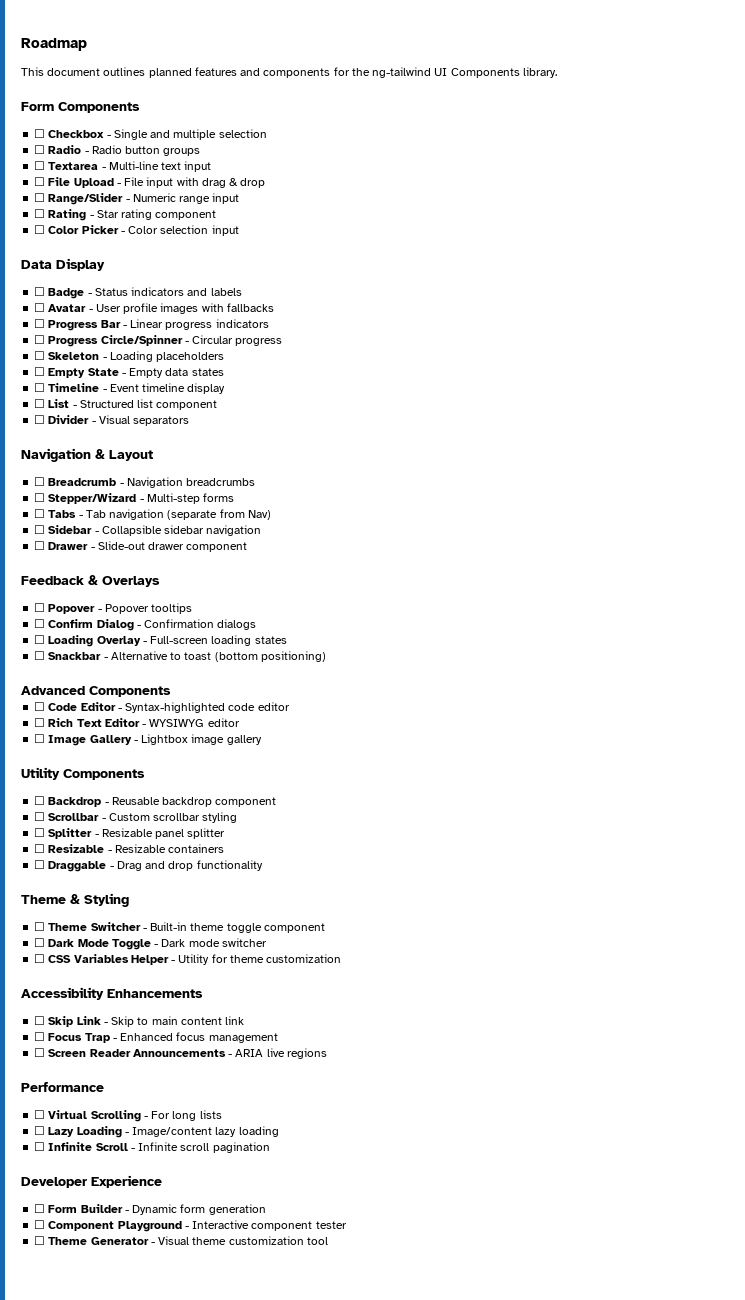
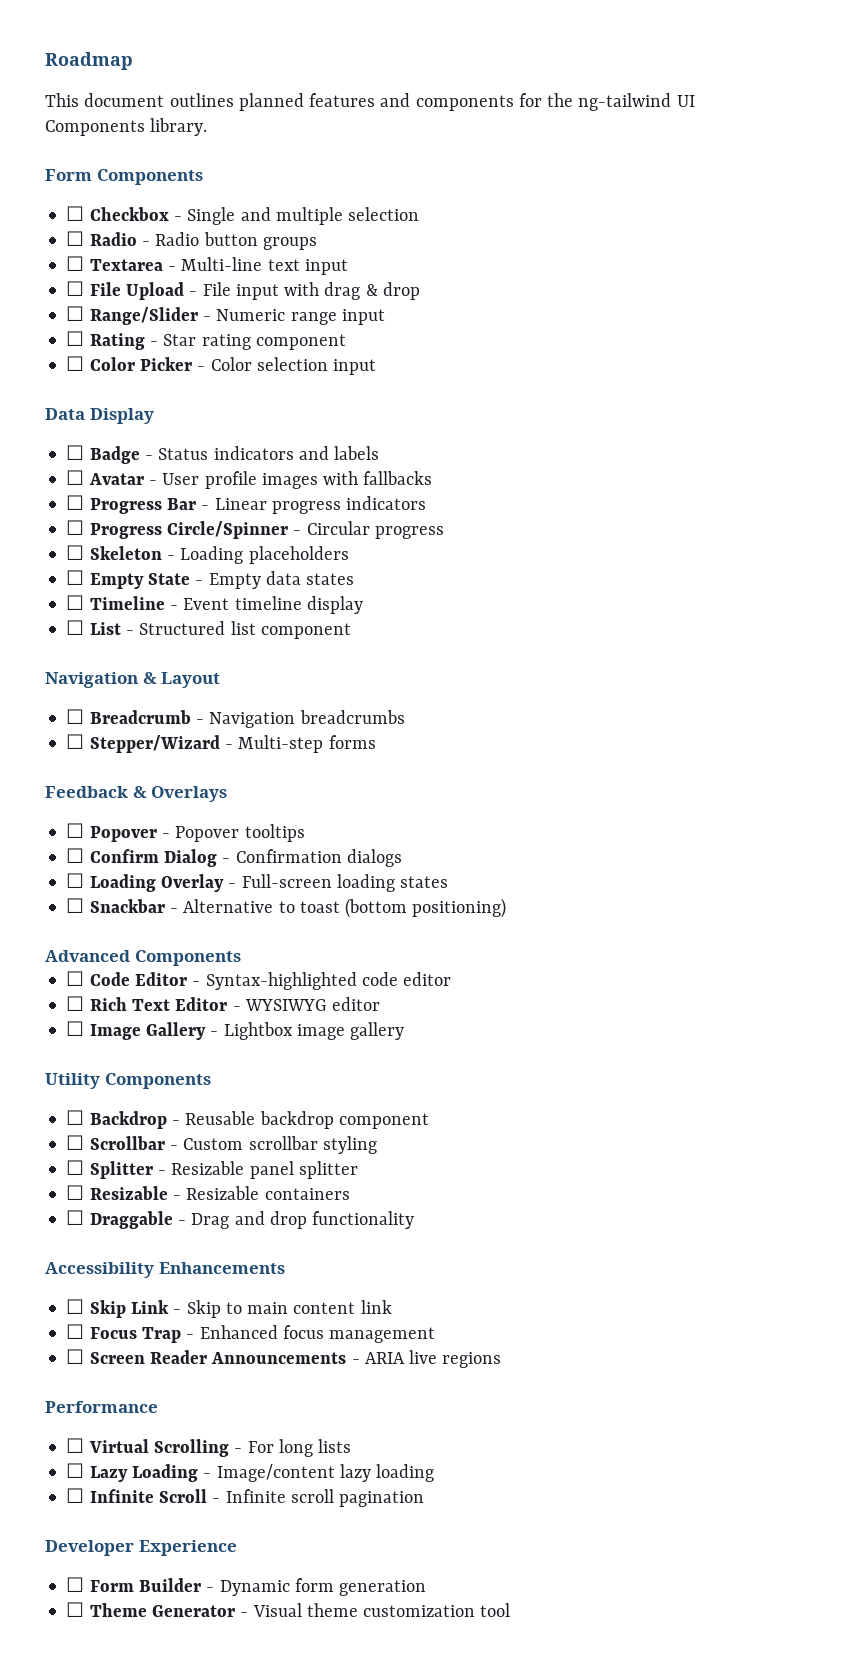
[34,415,190,426] // ☐ Divider - Visual separators -> (351, 631) none
[34,509,271,520] [34,525,262,536] [34,541,248,552] // ☐ Tabs - Tab navigation (separate from Nav) // ☐ Sidebar - Collapsible sidebar navigation // ☐ Drawer - Slide-out drawer component -> (376, 742) none
[21,893,129,907] [34,922,325,933] [34,938,267,950] [34,954,342,965] // Theme & Styling // ☐ Theme Switcher - Built-in theme toggle component // ☐ Dark Mode Toggle - Dark mode switcher // ☐ CSS Variables Helper - Utility for theme customization -> (415, 1220) none
[34,1220,347,1232] // ☐ Component Playground - Interactive component tester -> (427, 1588) none

